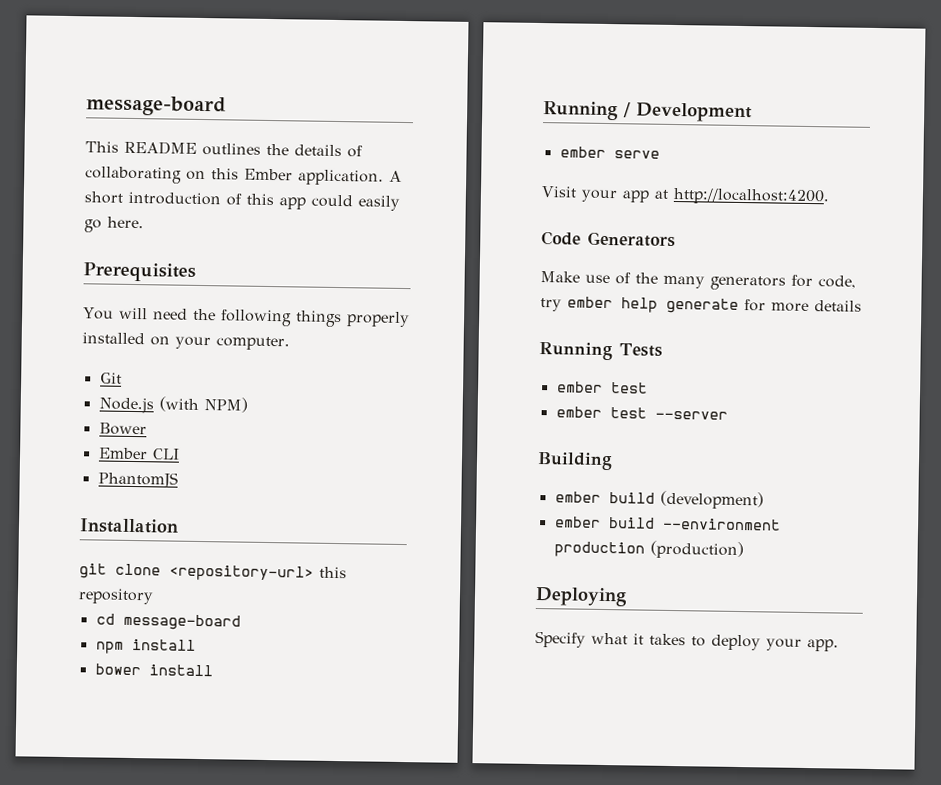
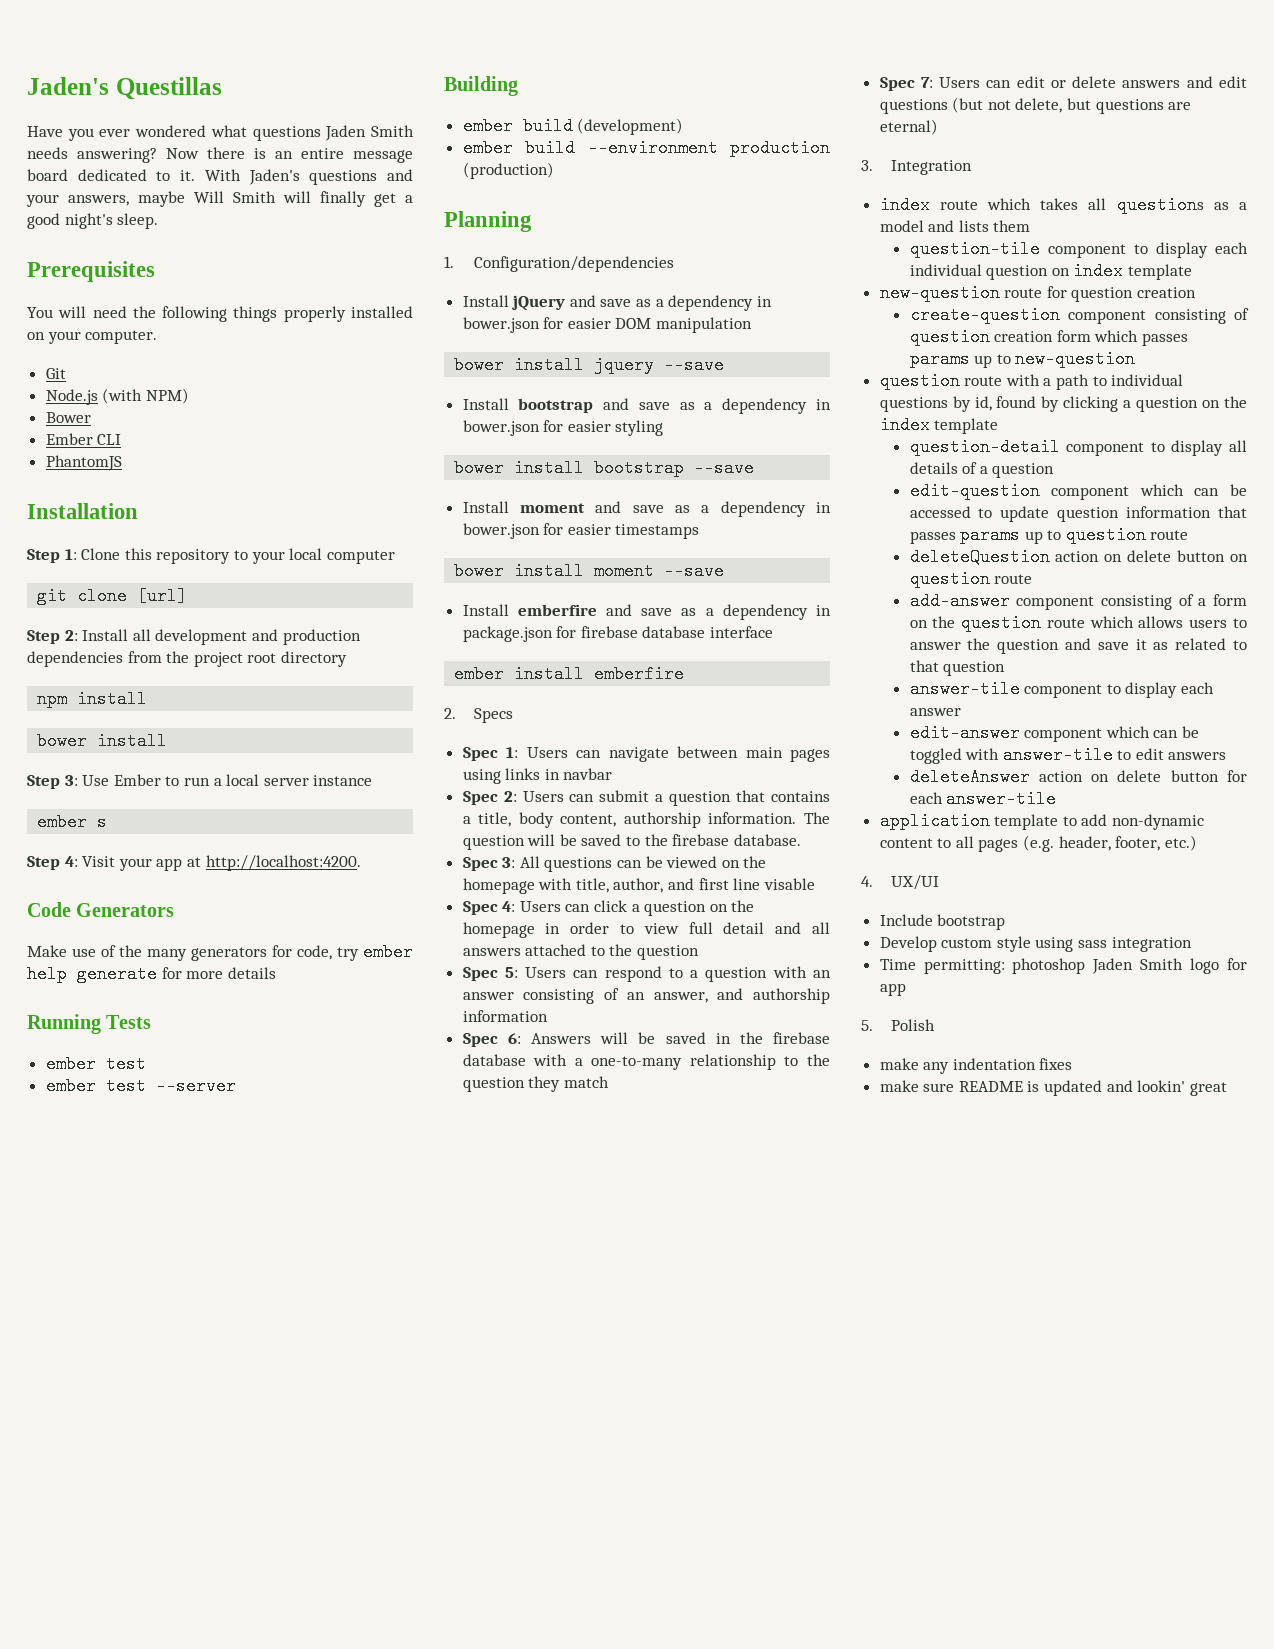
[86,95,226,117] [85,140,363,158] [85,166,402,186] [84,191,400,211] [84,216,144,233] message-board // This README outlines the details of collaborating on this Ember application. A short introduction of this app could easily go here. -> [27,77,222,100] [27,125,415,141] [27,147,413,163] [27,169,414,185] [26,191,413,207] [27,213,159,229] Jaden's Questillas // Have you ever wondered what questions Jaden Smith needs answering? Now there is an entire message board dedicated to it. With Jaden's questions and your answers, maybe Will Smith will finally get a good night's sleep.
[79,563,347,582] [78,588,154,605] [95,613,241,631] [95,638,196,654] [94,663,213,677] [543,101,752,123] [559,146,660,159] git clone <repository-url> this repository // cd message-board // npm install // bower install // Running / Development // ember serve // -> [27,548,395,564] [37,587,188,605] [27,629,361,645] [27,651,347,667] [37,690,148,708] [37,732,168,750] [27,774,373,789] [37,813,108,831] [27,856,78,870] Step 1: Clone this repository to your local computer // git clone [url] // Step 2: Install all development and production dependencies from the project root directory // npm install // bower install // Step 3: Use Ember to run a local server instance // ember s // Step 4:
[535,586,627,607] [535,630,839,652] Deploying // Specify what it takes to deploy your app. -> [444,211,532,232] [444,256,674,272] [462,295,772,311] [462,317,753,333] [454,356,725,374] [462,398,831,414] [462,420,664,436] [454,459,755,477] [462,501,831,517] [462,523,700,539] [454,562,725,580] [462,604,831,620] [462,626,774,642] [454,665,685,683] [444,708,513,723] [462,746,830,762] [462,768,613,784] [462,790,830,806] [462,812,830,828] [462,834,801,850] [462,856,767,872] [462,878,815,894] [462,900,755,916] [462,922,830,938] [462,944,700,960] [462,966,831,982] [462,988,830,1004] [462,1010,548,1022] [462,1032,830,1047] [462,1054,830,1070] [462,1076,609,1092] [879,76,1247,91] [879,97,1192,114] [879,119,938,135] [861,160,972,175] [879,196,1247,214] [879,220,1031,232] [909,240,1248,258] [909,262,1192,280] [879,284,1197,302] [909,306,1249,324] [909,328,1188,346] [909,350,1136,368] [879,372,1184,390] [879,396,1247,412] [879,416,999,434] [909,438,1247,456] [909,462,1055,478] [909,482,1247,500] [909,506,1247,522] [909,526,1189,544] [909,548,1248,566] [909,570,1033,588] [909,592,1247,610] [909,614,1247,632] [909,638,1247,654] [909,660,1006,676] [909,680,1214,698] [909,708,961,716] [909,724,1199,742] [909,746,1227,764] [909,768,1247,786] [909,790,1057,808] [879,812,1205,830] [879,835,1197,852] [861,875,939,890] [879,914,1006,930] [879,936,1192,952] [879,958,1247,974] [879,983,906,996] [861,1019,935,1031] [879,1058,1073,1074] [879,1080,1227,1096] Planning // 1. Configuration/dependencies // Install jQuery and save as a dependency in bower.json for easier DOM manipulation // bower install jquery --save // Install bootstrap and save as a dependency in bower.json for easier styling // bower install bootstrap --save // Install moment and save as a dependency in bower.json for easier timestamps // bower install moment --save // Install emberfire and save as a dependency in package.json for firebase database interface // ember install emberfire // 2. Specs // Spec 1: Users can navigate between main pages using links in navbar // Spec 2: Users can submit a question that contains a title, body content, authorship information. The question will be saved to the firebase database. // Spec 3: All questions can be viewed on the homepage with title, author, and first line visable // Spec 4: Users can click a question on the homepage in order to view full detail and all answers attached to the question // Spec 5: Users can respond to a question with an answer consisting of an answer, and authorship information // Spec 6: Answers will be saved in the firebase database with a one-to-many relationship to the question they match // Spec 7: Users can edit or delete answers and edit questions (but not delete, but questions are eternal) // 3. Integration // index route which takes all questions as a model and lists them // question-tile component to display each individual question on index template // new-question route for question creation // create-question component consisting of question creation form which passes params up to new-question // question route with a path to individual questions by id, found by clicking a question on the index template // question-detail component to display all details of a question // edit-question component which can be accessed to update question information that passes params up to question route // deleteQuestion action on delete button on question route // add-answer component consisting of a form on the question route which allows users to answer the question and save it as related to that question // answer-tile component to display each answer // edit-answer component which can be toggled with answer-tile to edit answers // deleteAnswer action on delete button for each answer-tile // application template to add non-dynamic content to all pages (e.g. header, footer, etc.) // 4. UX/UI // Include bootstrap // Develop custom style using sass integration // Time permitting: photoshop Jaden Smith logo for app // 5. Polish // make any indentation fixes // make sure README is updated and lookin' great

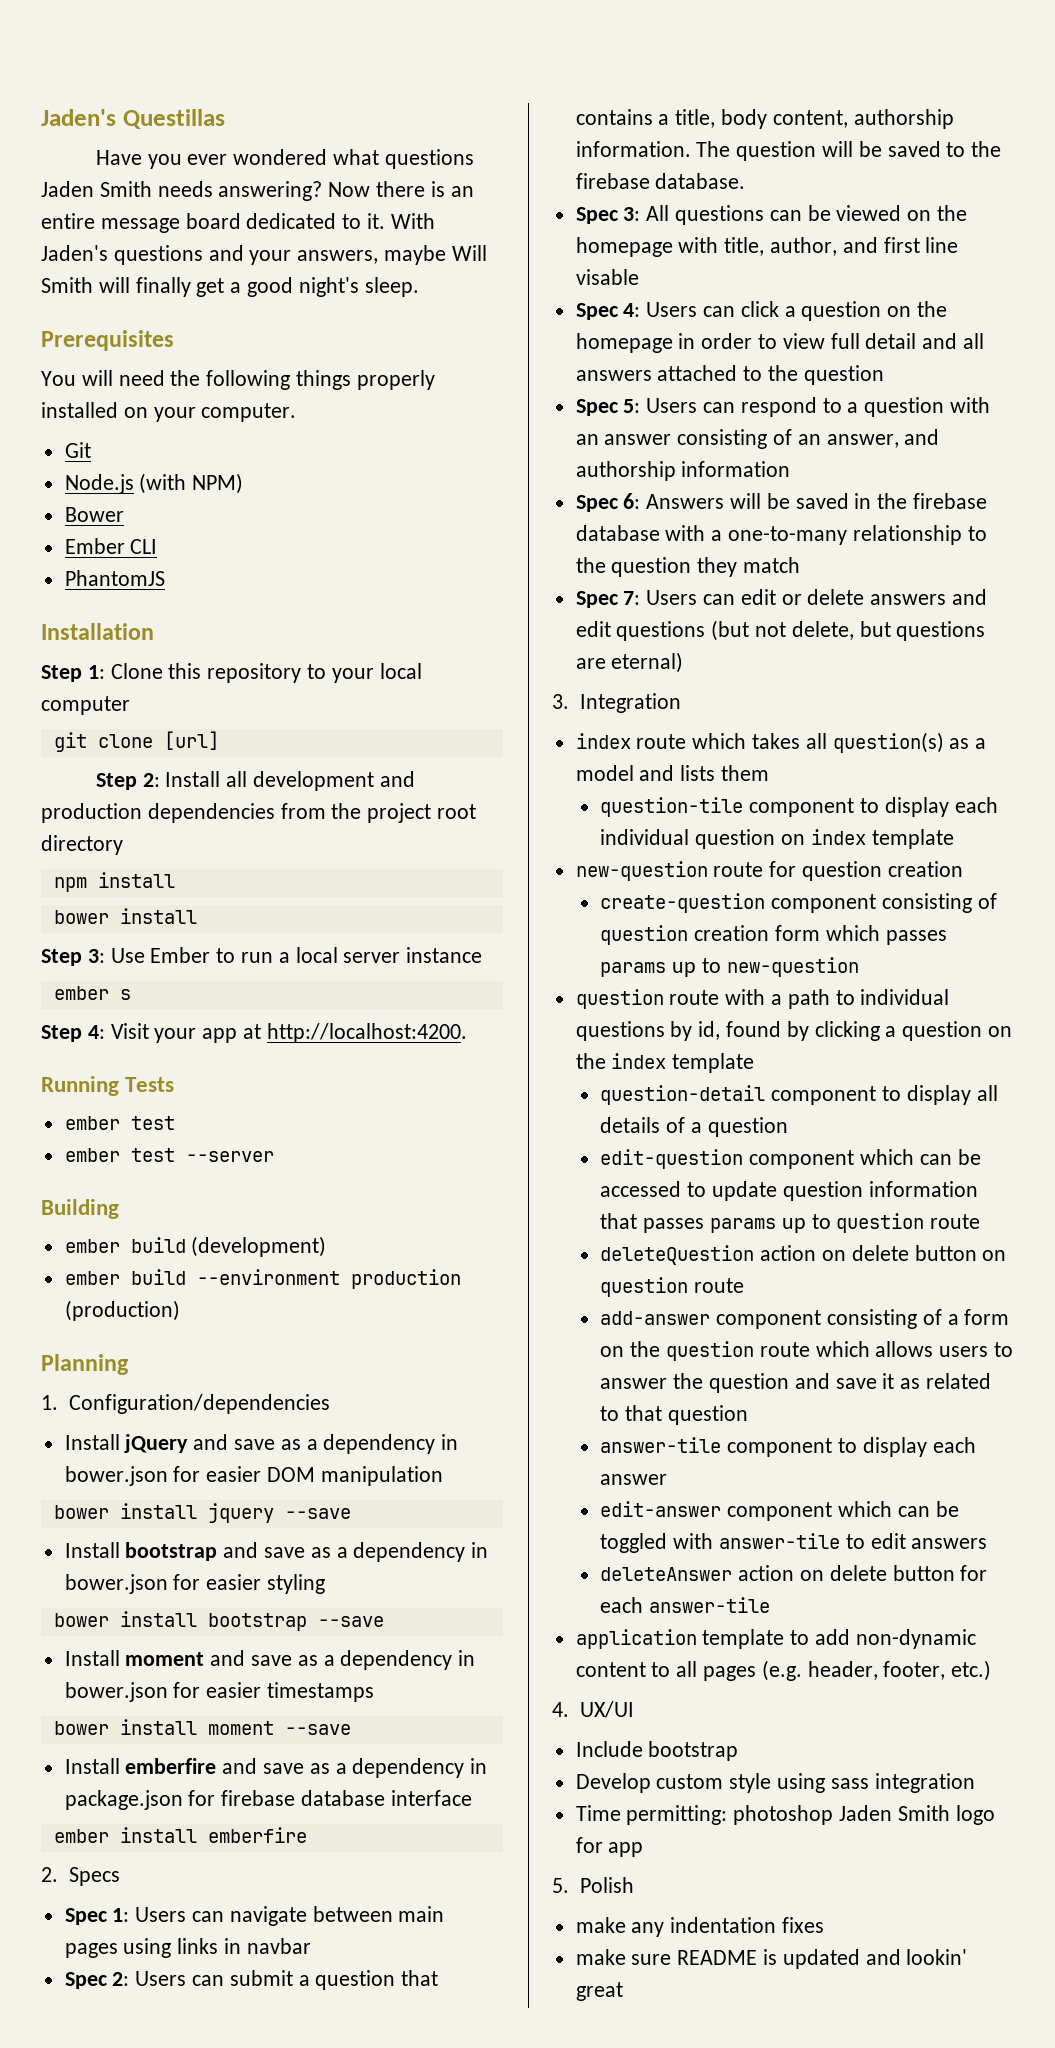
[27,902,175,917] [27,943,413,961] [27,965,276,983] // Code Generators // Make use of the many generators for code, try ember help generate for more details -> (467, 1033) none
[1116,196,1204,214] questions -> [832,732,944,753] question(s)

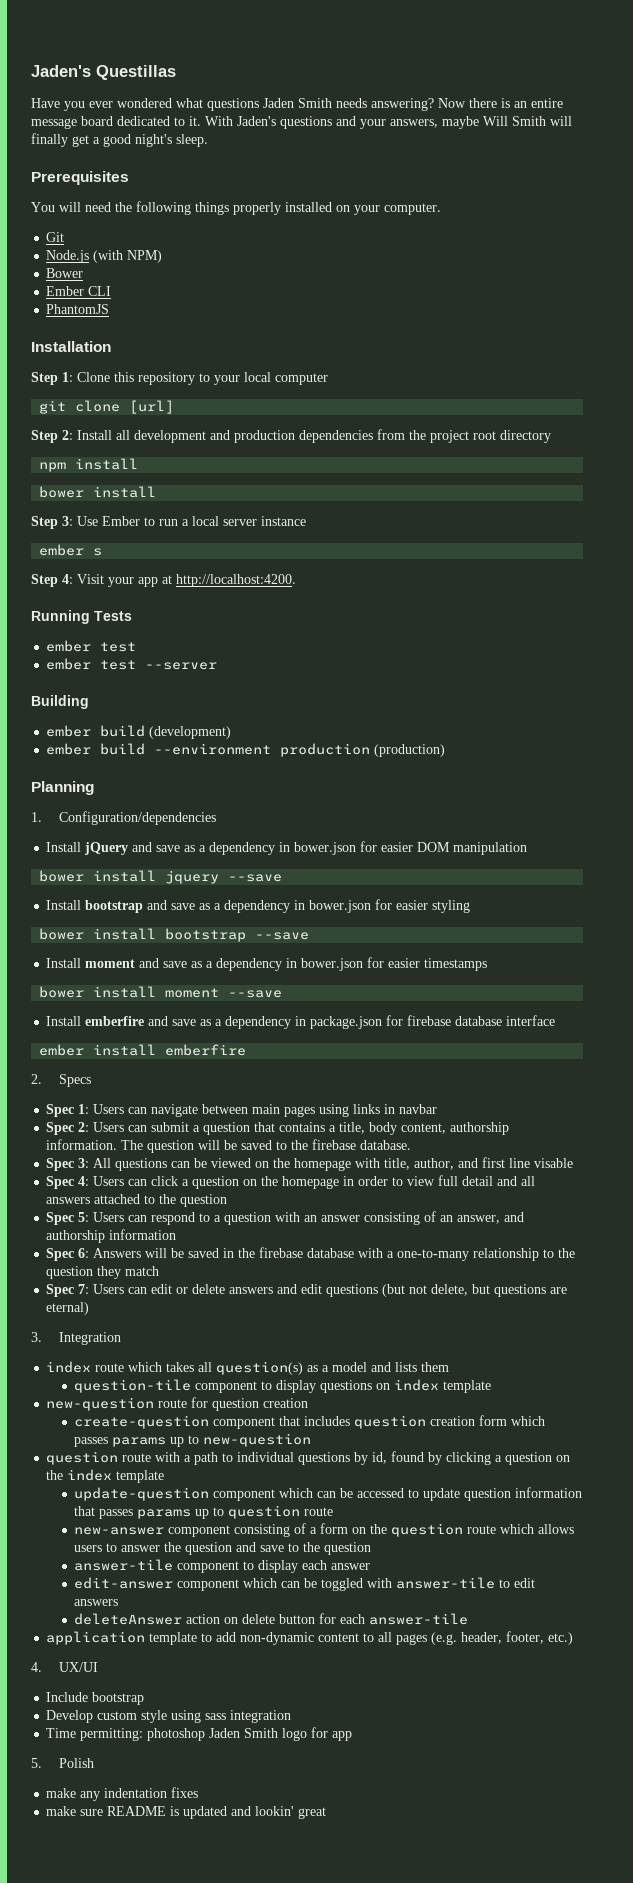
[954,797,998,813] [600,829,776,849] each individual question -> [320,1380,373,1393] questions
[882,893,997,913] consisting of -> [279,1416,351,1426] that includes
[600,1085,998,1105] [600,1117,788,1137] [600,1149,744,1169] question-detail component to display all details of a question // edit-question -> [74,1487,210,1501] update-question
[600,1245,1007,1265] [600,1277,745,1297] [600,1311,711,1325] deleteQuestion action on delete button on question route // add-answer -> [74,1527,165,1535] new-answer
[882,1373,992,1389] [600,1405,663,1421] it as related to that -> [288,1542,321,1552] to the

